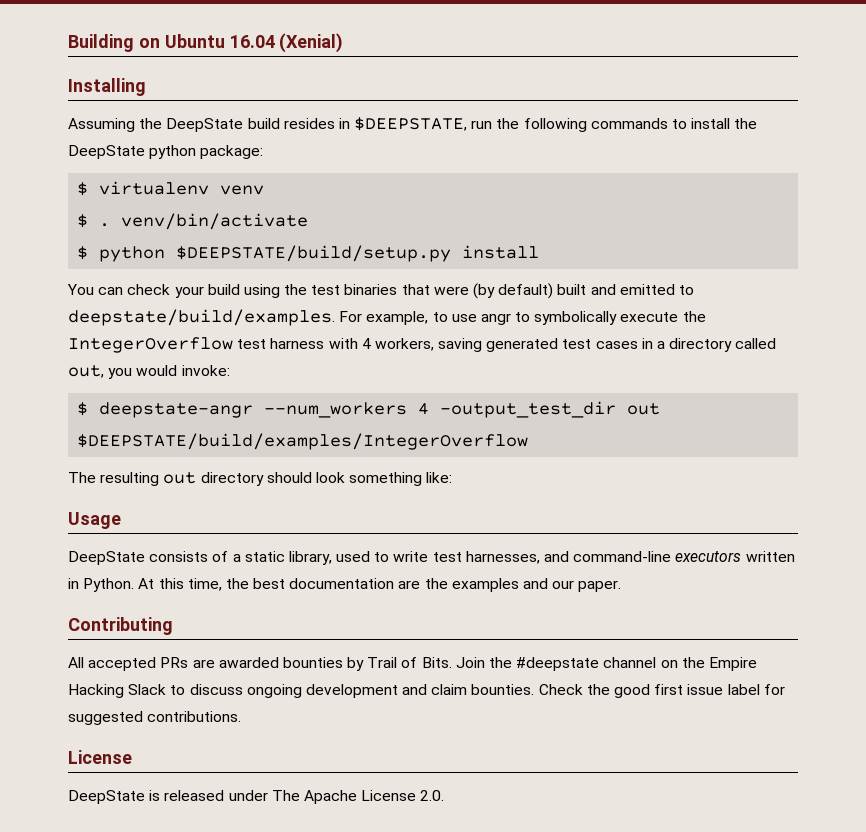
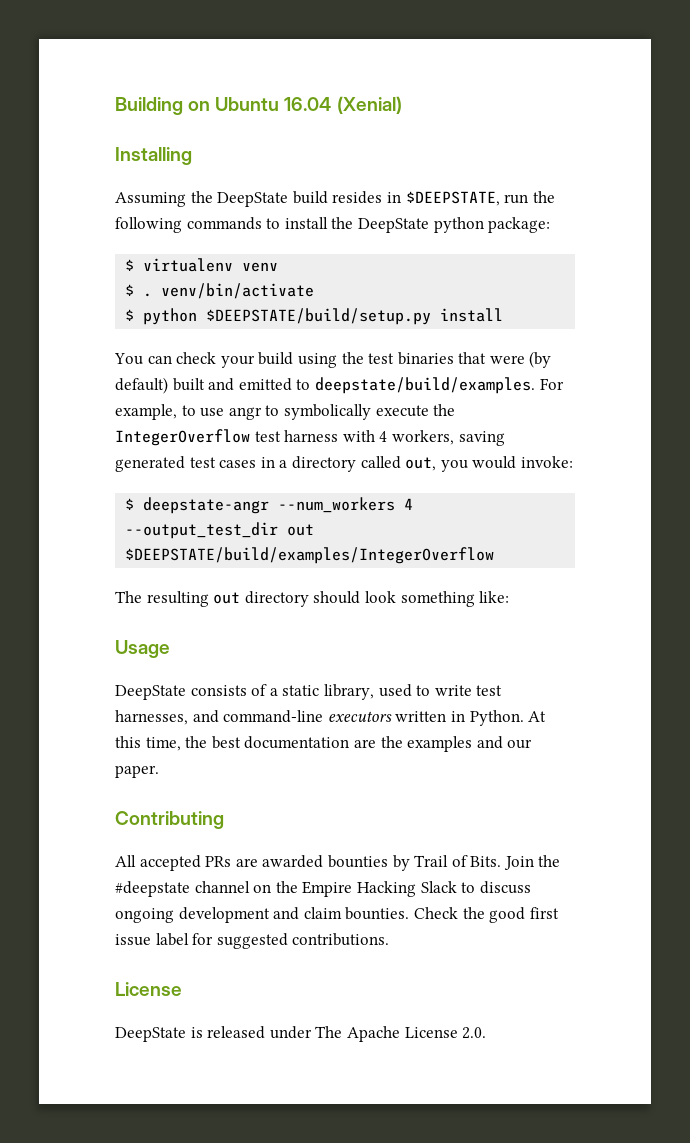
[440,401,617,418] -output_test_dir -> [125,522,279,539] --output_test_dir

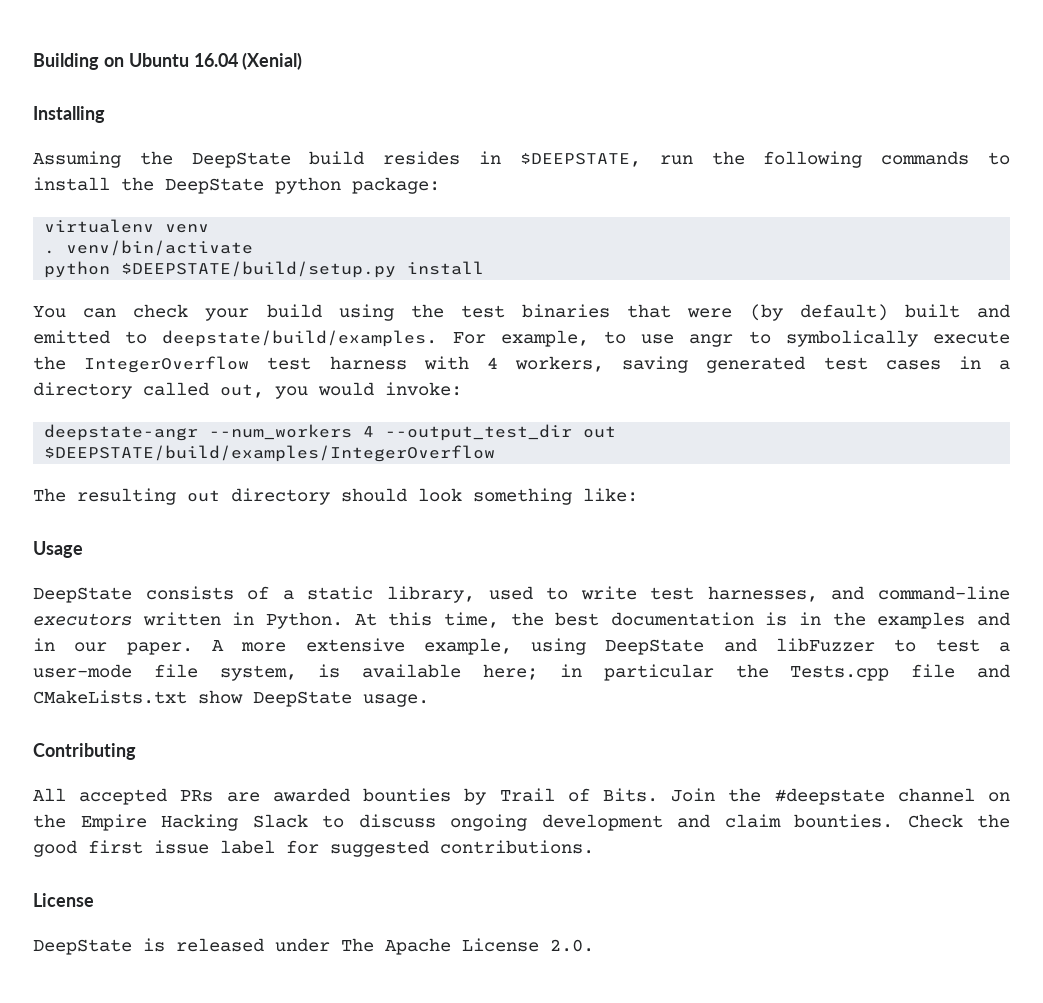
[125,259,135,271] $ -> (440, 185) none
[125,284,135,296] $ -> (210, 228) none
[125,309,135,321] $ -> (254, 248) none
[125,498,135,510] $ -> (462, 389) none
[353,739,376,748] are -> [765,612,822,626] is in
(503, 742) none -> [33,638,55,651] in
(159, 771) none -> [211,638,1010,655] [33,664,1011,681] [33,690,429,707] A more extensive example, using DeepState and libFuzzer to test a user-mode file system, is available here; in particular the Tests.cpp file and CMakeLists.txt show DeepState usage.

